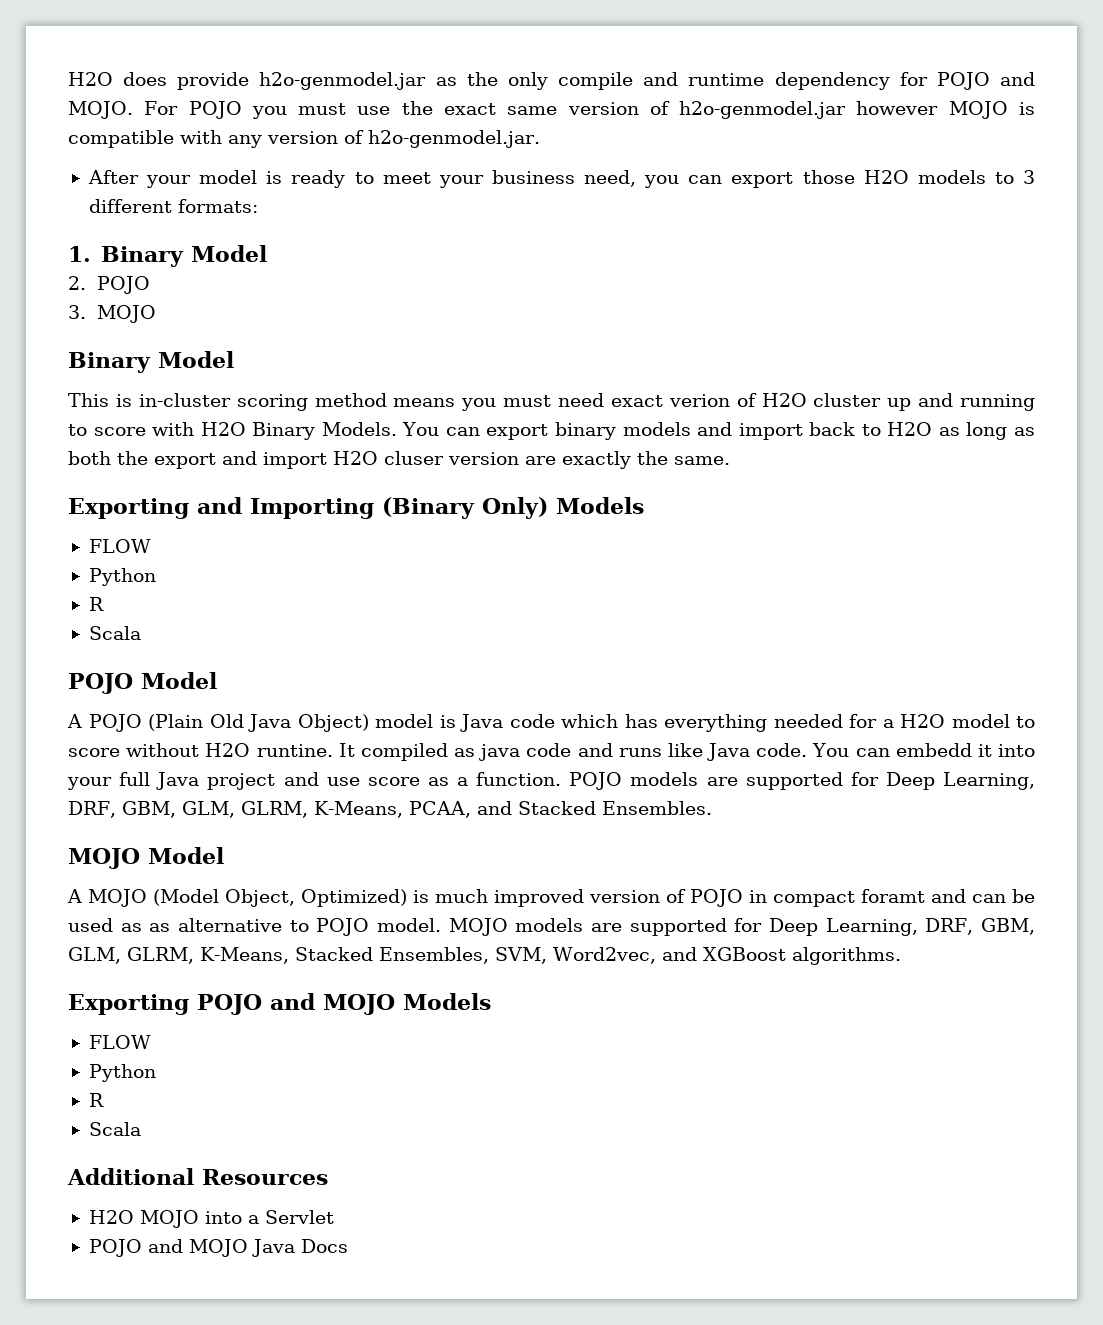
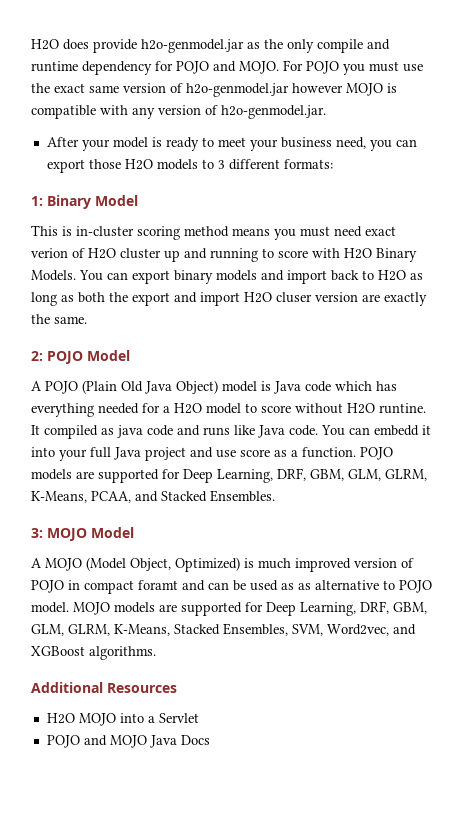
[68,245,267,267] [68,276,151,294] [68,305,157,323] 1. Binary Model // 2. POJO // 3. MOJO // -> [31,196,43,206] 1:
[68,497,644,519] [88,539,151,553] [88,568,156,586] [88,597,104,611] [88,626,141,640] Exporting and Importing (Binary Only) Models // FLOW // Python // R // Scala // -> [31,351,43,361] 2:
(712, 808) none -> [31,528,43,538] 3:
[68,993,491,1015] [88,1035,151,1049] [88,1064,156,1082] [88,1093,104,1107] [88,1122,141,1136] // Exporting POJO and MOJO Models // FLOW // Python // R // Scala -> (156, 653) none

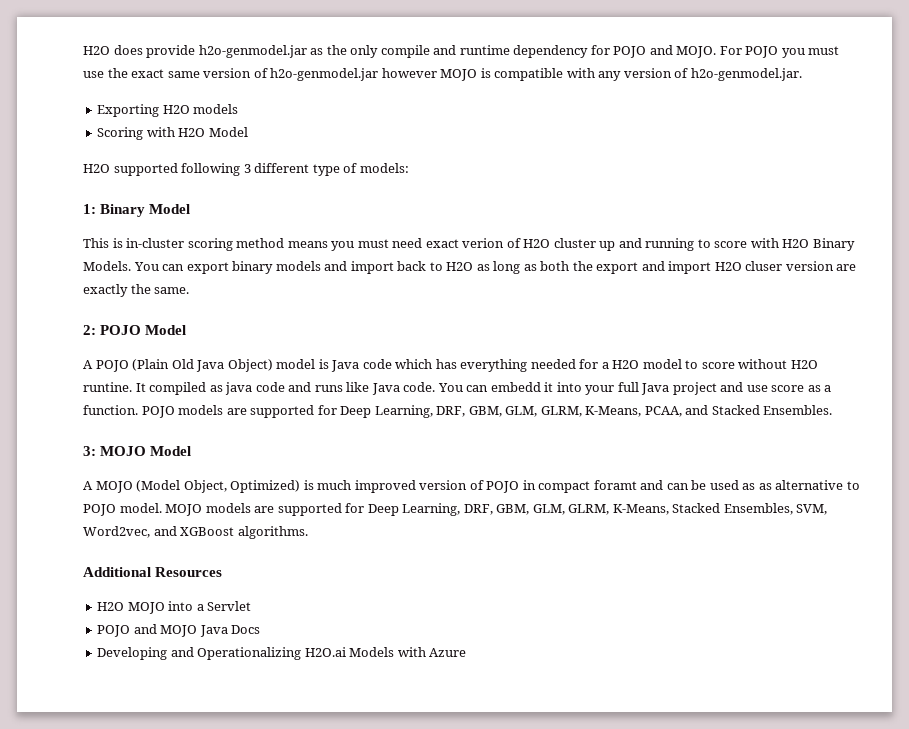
[46,137,417,151] [46,159,333,173] After your model is ready to meet your business need, you can export those H2O models to 3 different formats: -> [97,104,239,117] [97,127,248,140] [83,163,409,176] Exporting H2O models // Scoring with H2O Model // H2O supported following 3 different type of models:
(210, 740) none -> [97,647,467,660] // Developing and Operationalizing H2O.ai Models with Azure

